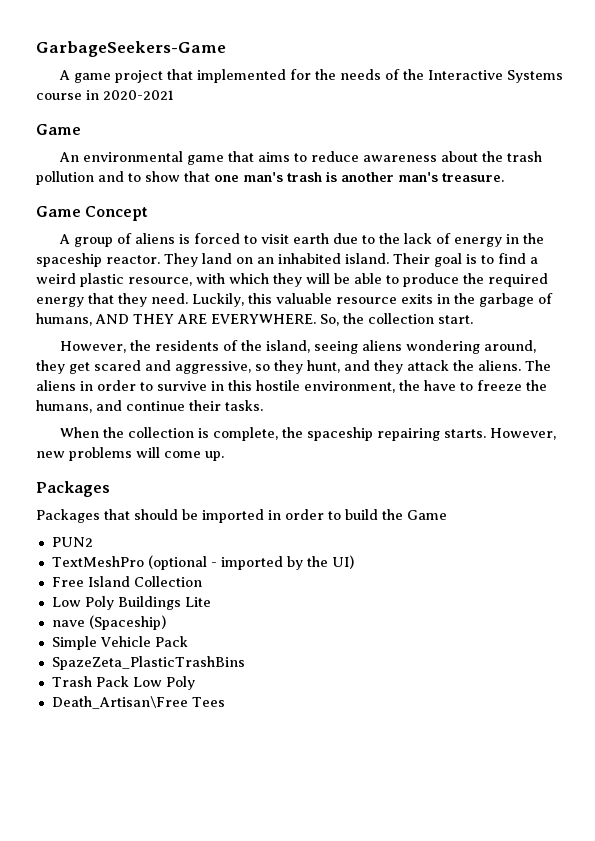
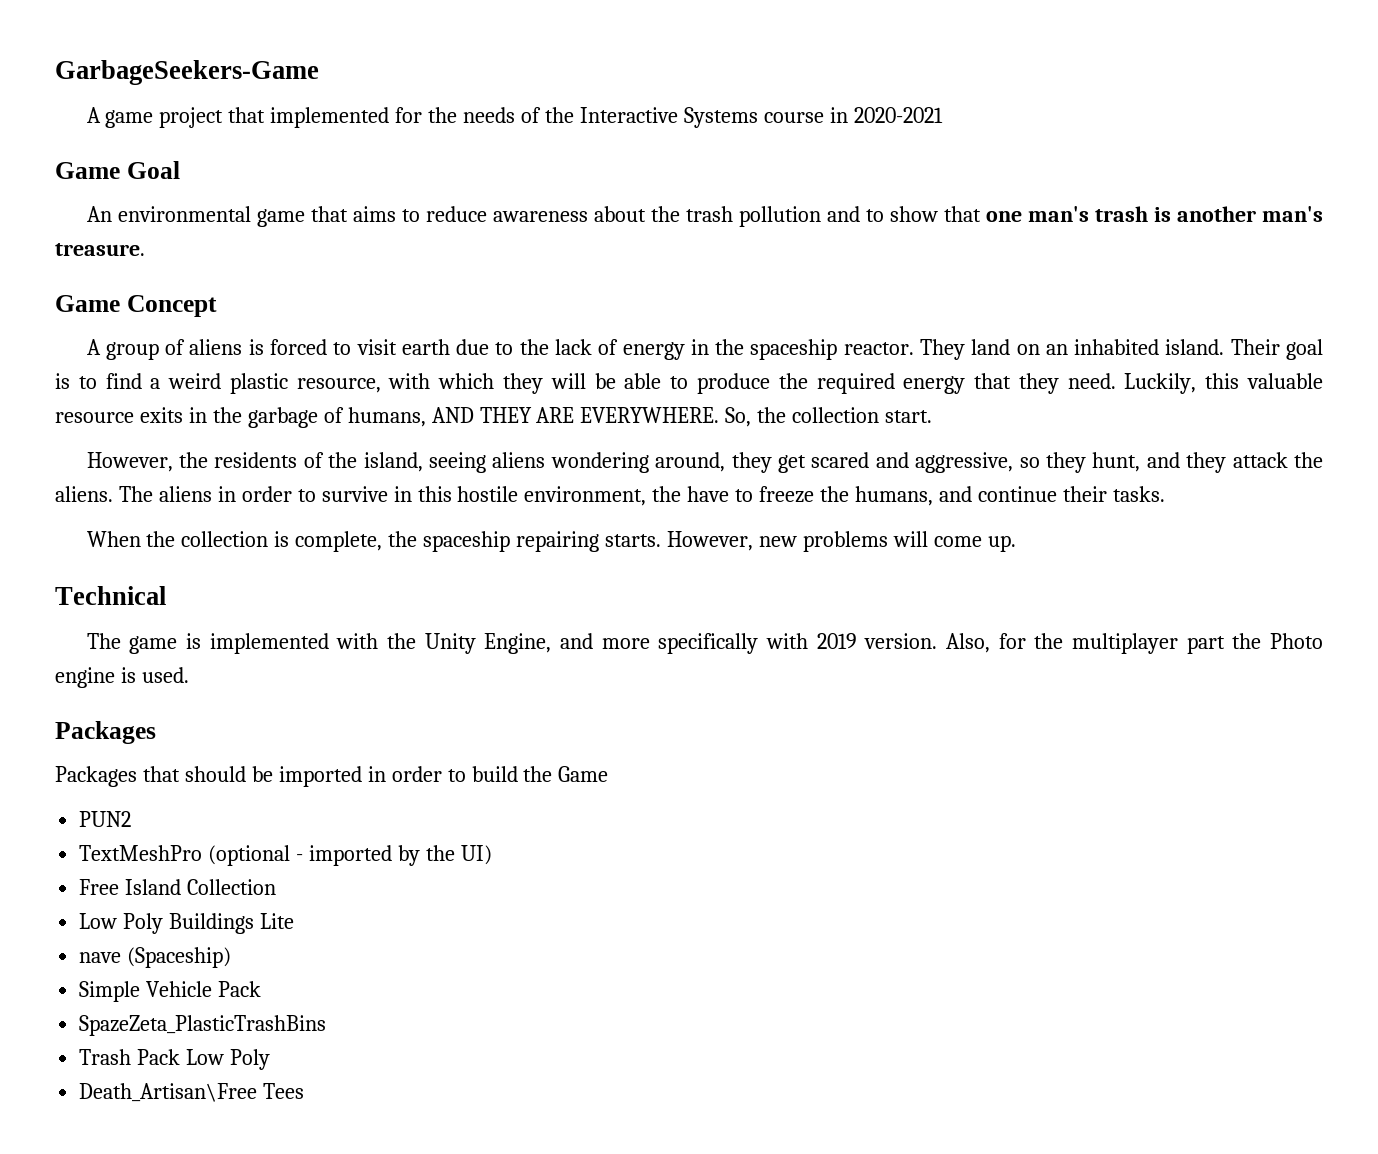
(81, 129) none -> [126,161,180,179] Goal
(224, 456) none -> [55,586,166,605] [86,633,1323,654] [55,667,189,688] // Technical // The game is implemented with the Unity Engine, and more specifically with 2019 version. Also, for the multiplayer part the Photo engine is used.

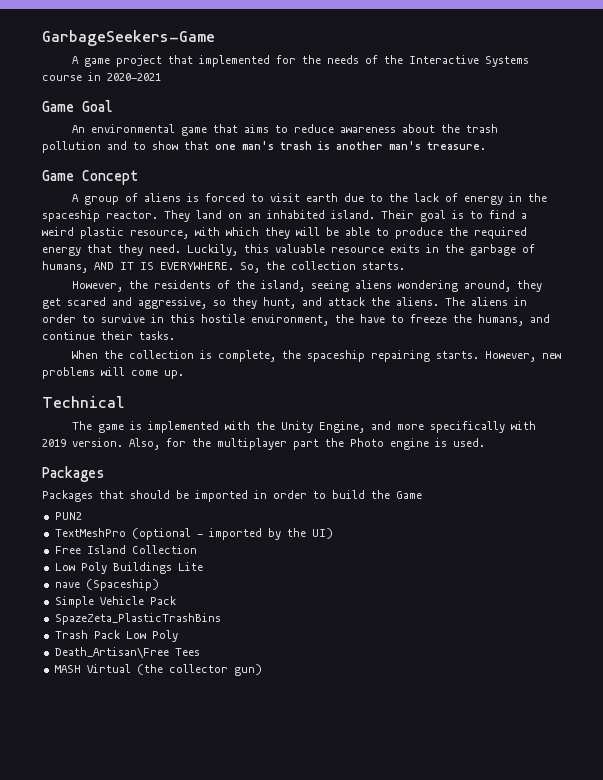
[479,407,575,423] THEY ARE -> [120,262,154,270] IT IS
[885,410,933,423] start. -> [362,262,405,270] starts.
[1186,452,1227,473] they -> (322, 301) none
(305, 1091) none -> [54,664,262,676] // MASH Virtual (the collector gun)

